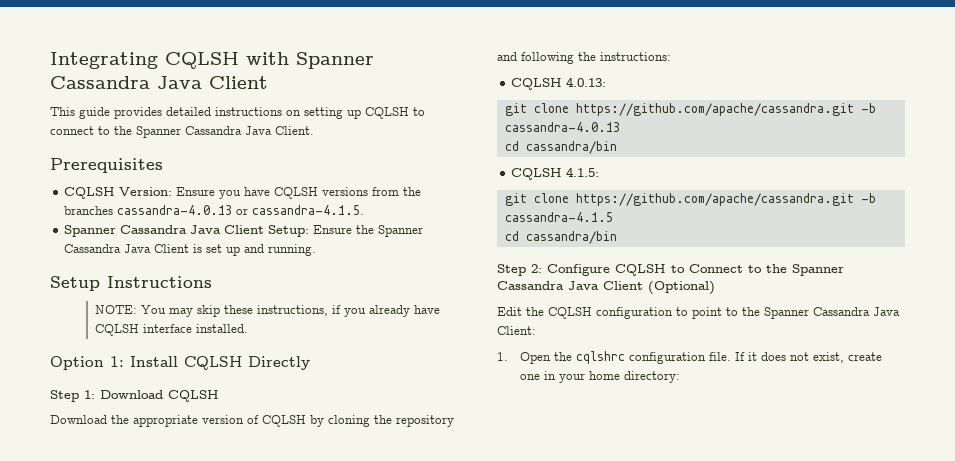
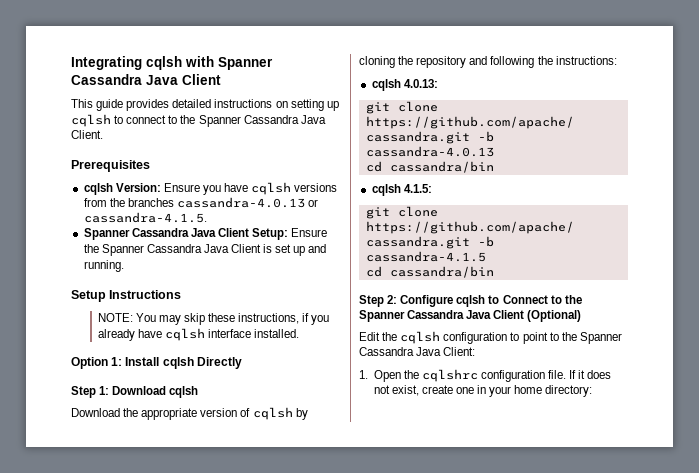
[165,52,239,69] CQLSH -> [146,56,182,70] cqlsh
[365,107,409,119] CQLSH -> [71,114,111,127] cqlsh
[64,187,116,199] CQLSH -> [83,183,113,195] cqlsh
[274,187,319,199] CQLSH -> [251,182,292,195] cqlsh
[95,324,140,336] CQLSH -> [164,328,205,341] cqlsh
[184,356,242,370] CQLSH -> [162,357,194,369] cqlsh
[168,390,219,402] CQLSH -> [169,386,199,398] cqlsh
[262,415,306,427] CQLSH -> [252,407,293,420] cqlsh
[511,78,563,90] CQLSH -> [371,79,401,91] cqlsh
[511,168,563,180] CQLSH -> [371,184,401,196] cqlsh
[615,264,666,276] CQLSH -> [456,295,486,307] cqlsh
[548,307,592,319] CQLSH -> [400,331,441,344] cqlsh

